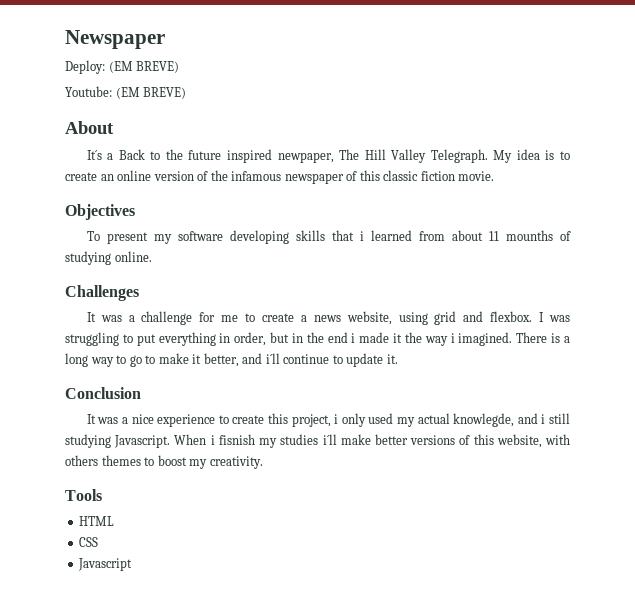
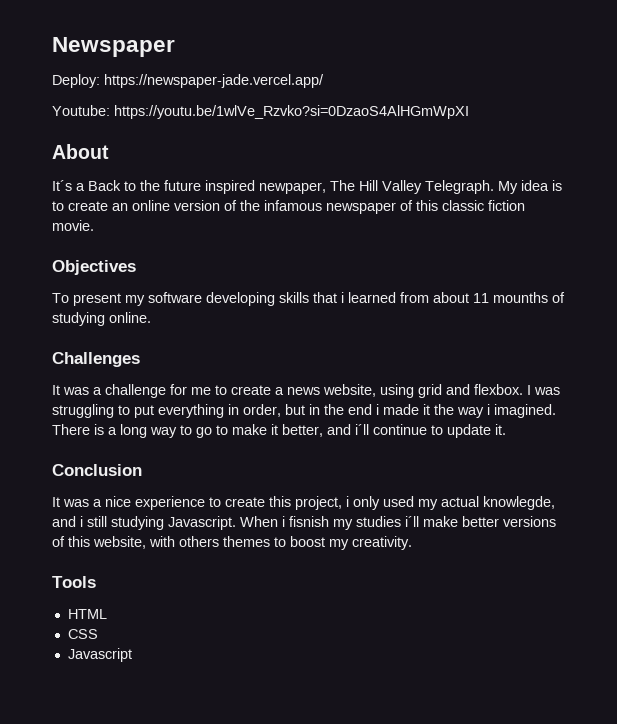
[108,61,180,73] (EM BREVE) -> [104,74,324,88] https://newspaper-jade.vercel.app/
[115,87,187,99] (EM BREVE) -> [114,105,469,119] https://youtu.be/1wlVe_Rzvko?si=0DzaoS4AlHGmWpXI

